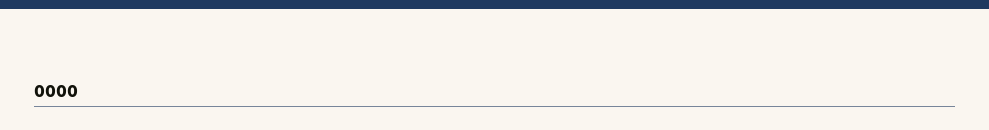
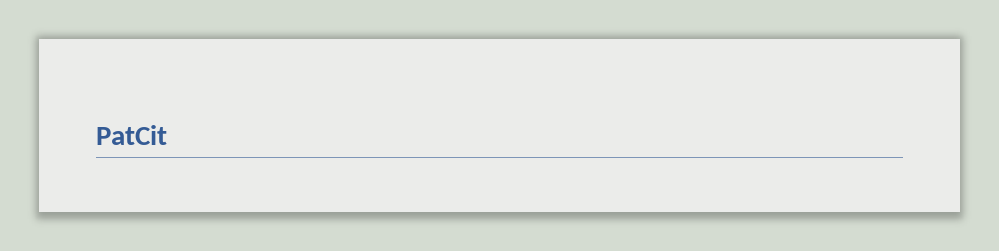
[34,85,78,97] oooo -> [96,125,167,145] PatCit

